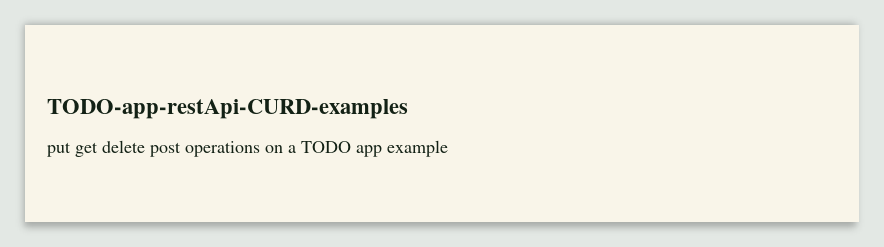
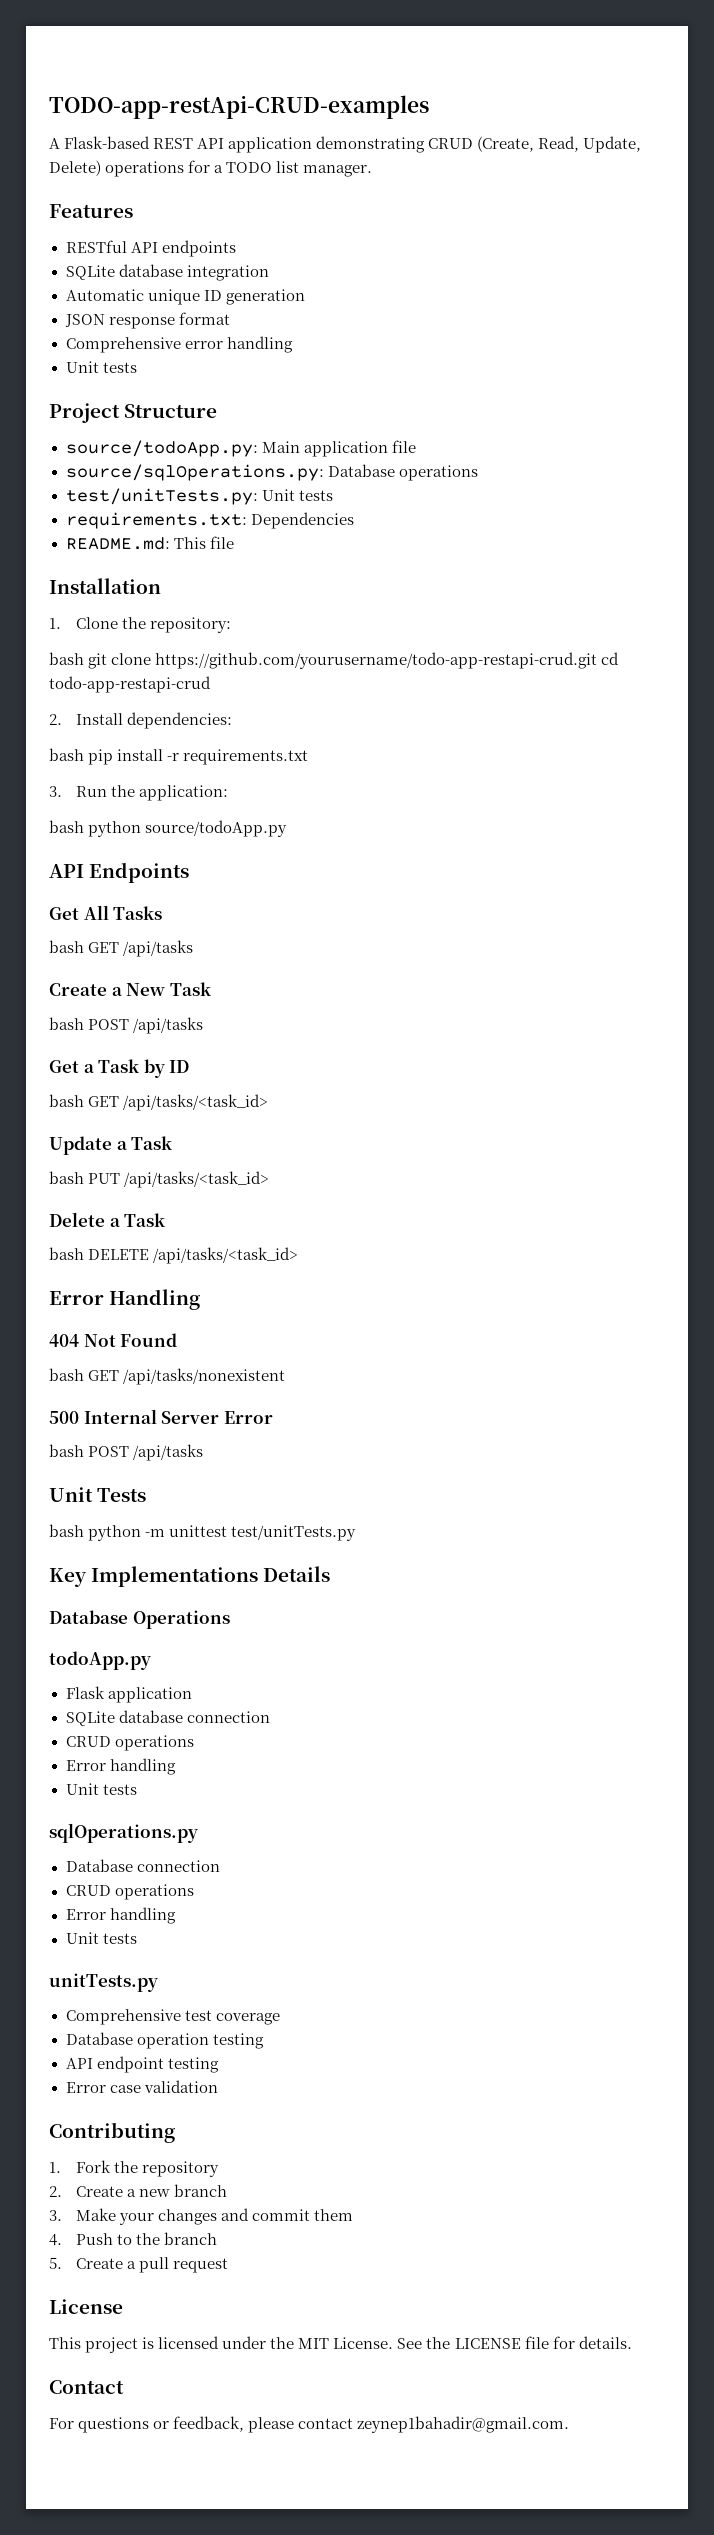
[47,99,408,119] [47,140,448,157] TODO-app-restApi-CURD-examples // put get delete post operations on a TODO app example -> [49,95,429,119] [49,136,642,153] [49,160,373,177] [49,204,133,218] [65,240,236,257] [65,264,269,281] [65,289,305,305] [64,312,230,329] [65,336,293,353] [65,361,137,373] [49,403,218,423] [65,440,416,457] [65,464,478,481] [65,488,333,505] [65,512,354,529] [65,536,234,550] [49,578,161,594] [49,617,231,633] [49,652,620,669] [49,676,211,693] [49,712,232,729] [49,748,309,765] [49,785,228,801] [49,820,288,837] [49,862,190,883] [49,905,163,920] [49,940,194,957] [49,982,211,996] [49,1017,204,1034] [49,1059,190,1078] [49,1094,269,1111] [49,1136,173,1155] [49,1171,270,1188] [49,1212,166,1227] [49,1247,299,1264] [49,1289,201,1310] [49,1333,178,1347] [49,1368,286,1385] [49,1409,273,1424] [49,1444,204,1461] [49,1487,147,1502] [49,1524,357,1541] [49,1566,331,1587] [49,1610,230,1629] [49,1651,151,1670] [65,1686,192,1703] [65,1710,270,1726] [65,1735,194,1751] [65,1758,176,1775] [65,1783,137,1795] [49,1823,198,1843] [65,1859,220,1872] [65,1884,194,1900] [65,1907,176,1924] [65,1932,137,1944] [49,1973,158,1992] [65,2009,280,2025] [65,2032,264,2049] [65,2056,219,2073] [65,2080,218,2093] [49,2122,175,2143] [49,2160,219,2177] [49,2184,227,2197] [49,2208,353,2225] [49,2232,217,2246] [49,2257,228,2273] [49,2299,123,2314] [49,2336,632,2353] [49,2380,124,2394] [49,2416,570,2433] TODO-app-restApi-CRUD-examples // A Flask-based REST API application demonstrating CRUD (Create, Read, Update, Delete) operations for a TODO list manager. // Features // RESTful API endpoints // SQLite database integration // Automatic unique ID generation // JSON response format // Comprehensive error handling // Unit tests // Project Structure // source/todoApp.py: Main application file // source/sqlOperations.py: Database operations // test/unitTests.py: Unit tests // requirements.txt: Dependencies // README.md: This file // Installation // 1. Clone the repository: // bash git clone https://github.com/yourusername/todo-app-restapi-crud.git cd todo-app-restapi-crud // 2. Install dependencies: // bash pip install -r requirements.txt // 3. Run the application: // bash python source/todoApp.py // API Endpoints // Get All Tasks // bash GET /api/tasks // Create a New Task // bash POST /api/tasks // Get a Task by ID // bash GET /api/tasks/<task_id> // Update a Task // bash PUT /api/tasks/<task_id> // Delete a Task // bash DELETE /api/tasks/<task_id> // Error Handling // 404 Not Found // bash GET /api/tasks/nonexistent // 500 Internal Server Error // bash POST /api/tasks // Unit Tests // bash python -m unittest test/unitTests.py // Key Implementations Details // Database Operations // todoApp.py // Flask application // SQLite database connection // CRUD operations // Error handling // Unit tests // sqlOperations.py // Database connection // CRUD operations // Error handling // Unit tests // unitTests.py // Comprehensive test coverage // Database operation testing // API endpoint testing // Error case validation // Contributing // 1. Fork the repository // 2. Create a new branch // 3. Make your changes and commit them // 4. Push to the branch // 5. Create a pull request // License // This project is licensed under the MIT License. See the LICENSE file for details. // Contact // For questions or feedback, please contact zeynep1bahadir@gmail.com.

